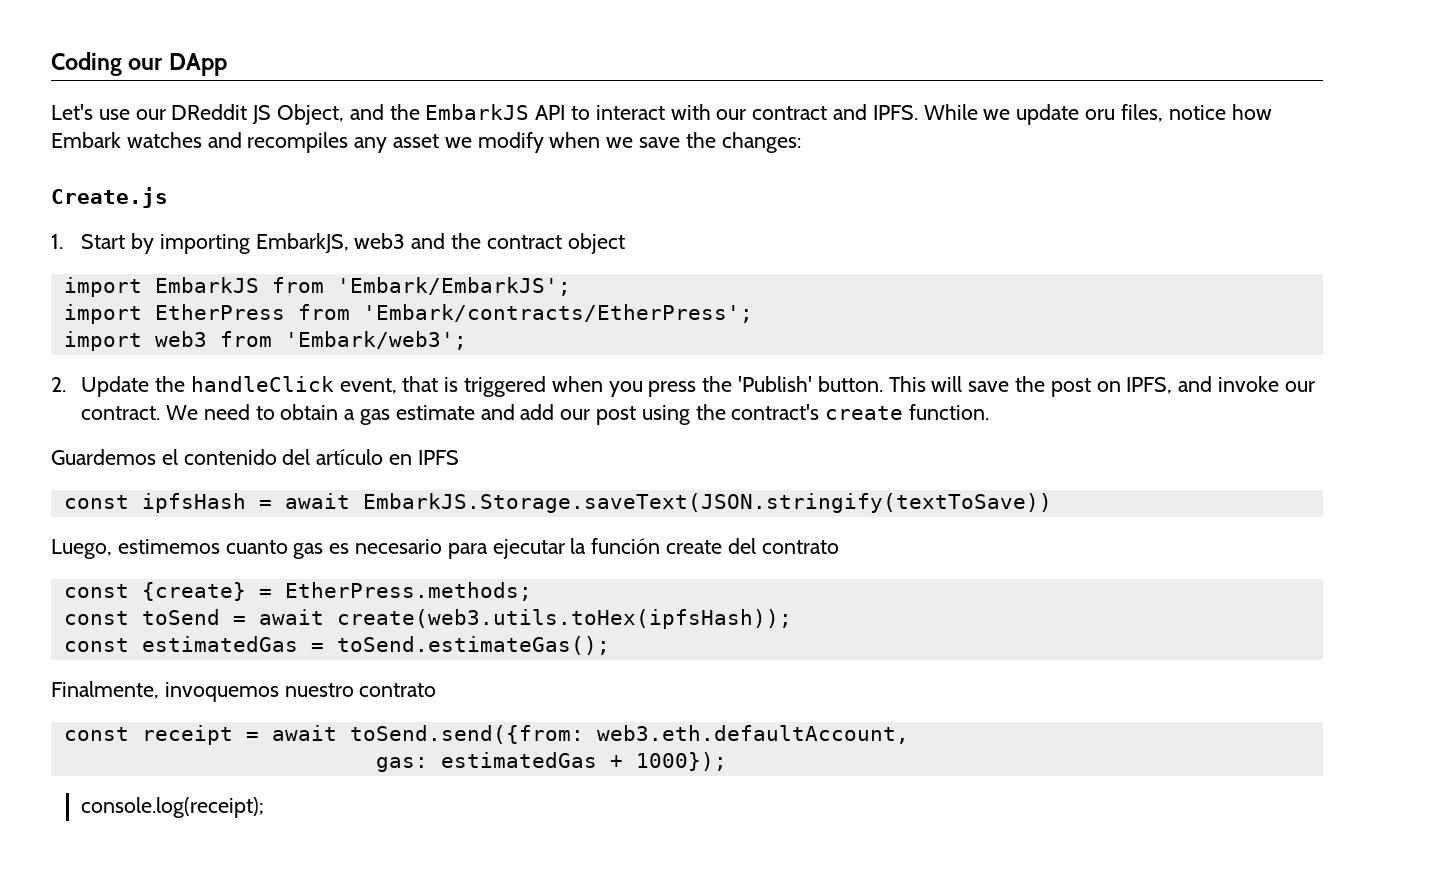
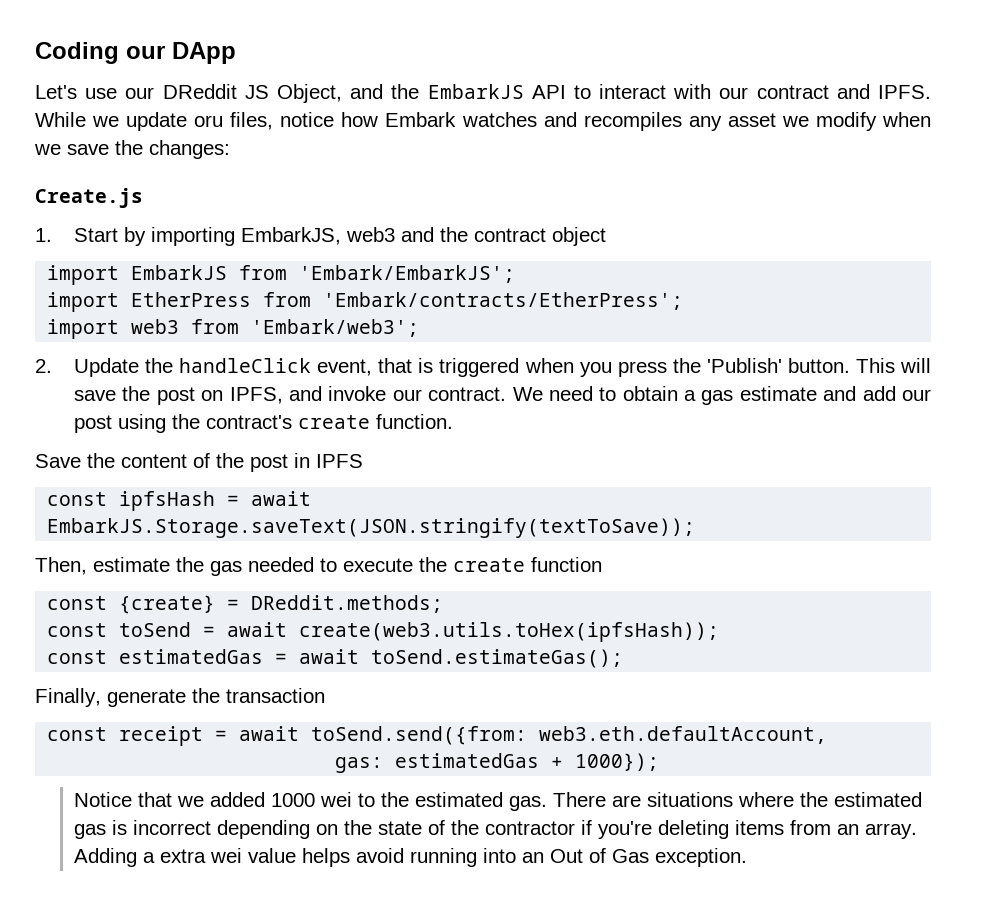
[51,449,413,465] Guardemos el contenido del artículo en -> [35,453,310,472] Save the content of the post in
[362,493,1052,513] [51,538,839,559] EmbarkJS.Storage.saveText(JSON.stringify(textToSave)) // Luego, estimemos cuanto gas es necesario para ejecutar la función create del contrato -> [47,518,696,538] [35,557,602,576] EmbarkJS.Storage.saveText(JSON.stringify(textToSave)); // Then, estimate the gas needed to execute the create function
[284,582,532,601] EtherPress.methods; -> [251,595,444,613] DReddit.methods;
(324, 647) none -> [299,649,360,664] await
[51,681,437,702] Finalmente, invoquemos nuestro contrato -> [35,688,325,707] Finally, generate the transaction
[81,797,265,818] console.log(receipt); -> [73,792,922,811] [73,820,917,839] [73,848,747,867] Notice that we added 1000 wei to the estimated gas. There are situations where the estimated gas is incorrect depending on the state of the contractor if you're deleting items from an array. Adding a extra wei value helps avoid running into an Out of Gas exception.

